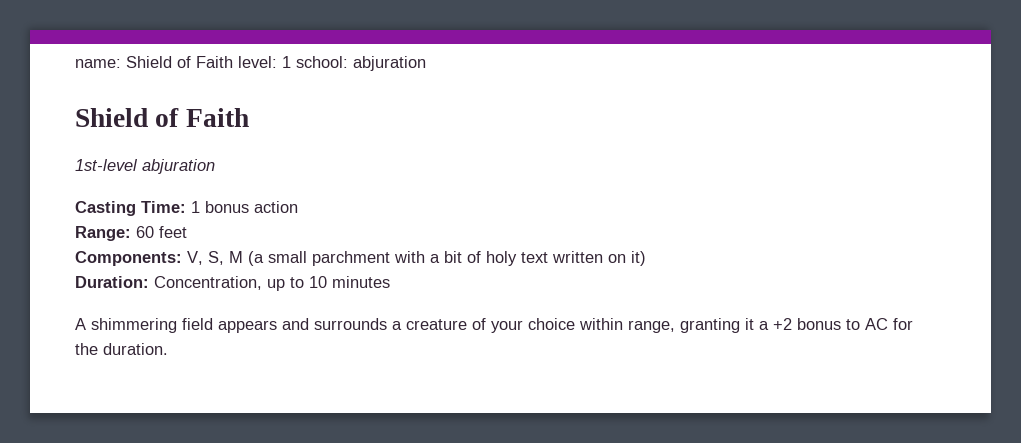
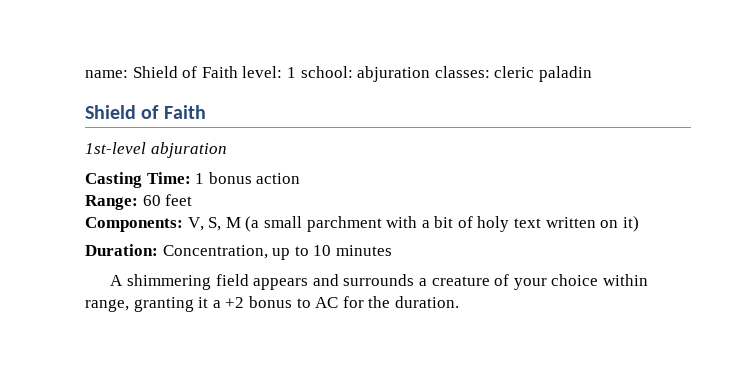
(426, 63) none -> [434,66,592,82] classes: cleric paladin

